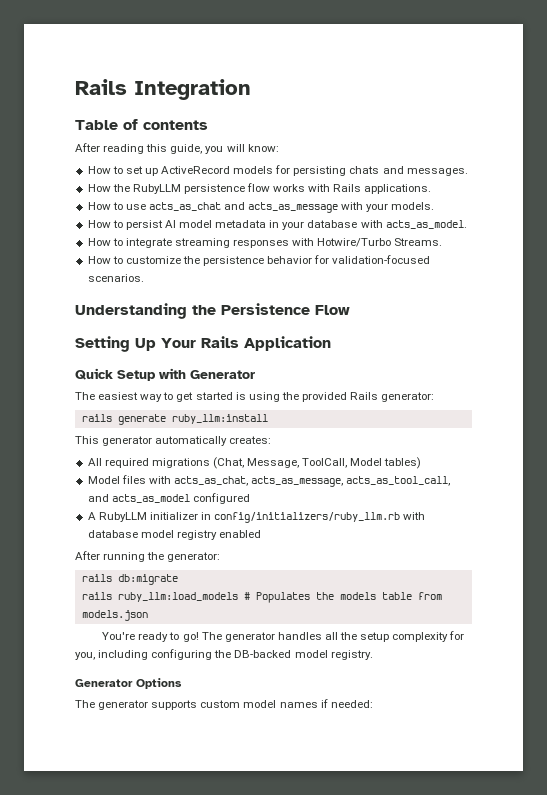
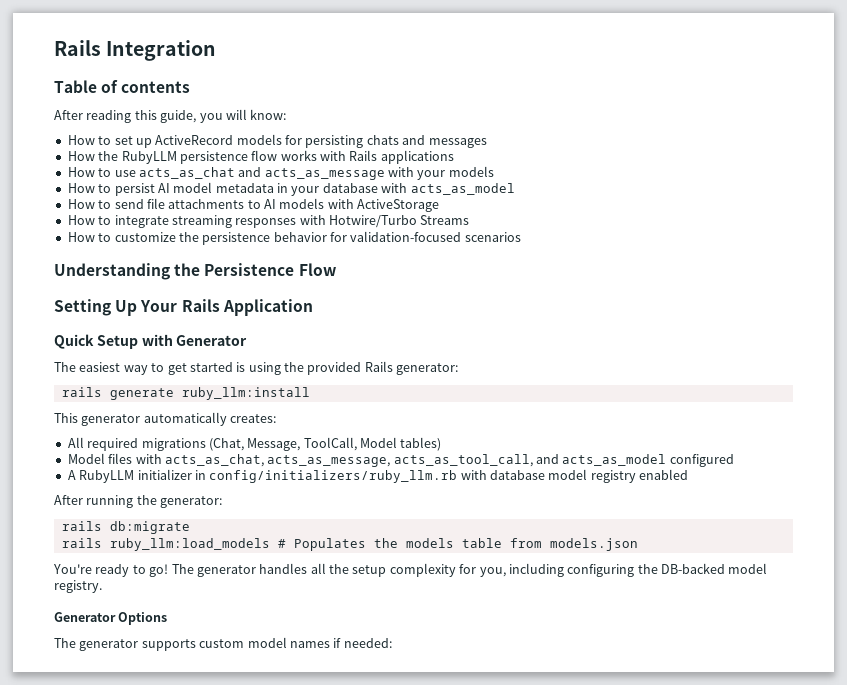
[406,168,468,176] messages. -> [428,138,487,148] messages
[364,184,432,194] applications. -> [380,150,454,164] applications
[391,202,435,210] models. -> [448,166,494,177] models
[385,220,467,229] acts_as_model. -> [410,183,515,195] [67,198,440,212] acts_as_model // How to send file attachments to AI models with ActiveStorage
[394,238,443,246] Streams. -> [420,215,470,225] Streams
[87,274,144,282] scenarios. -> [464,232,521,242] scenarios

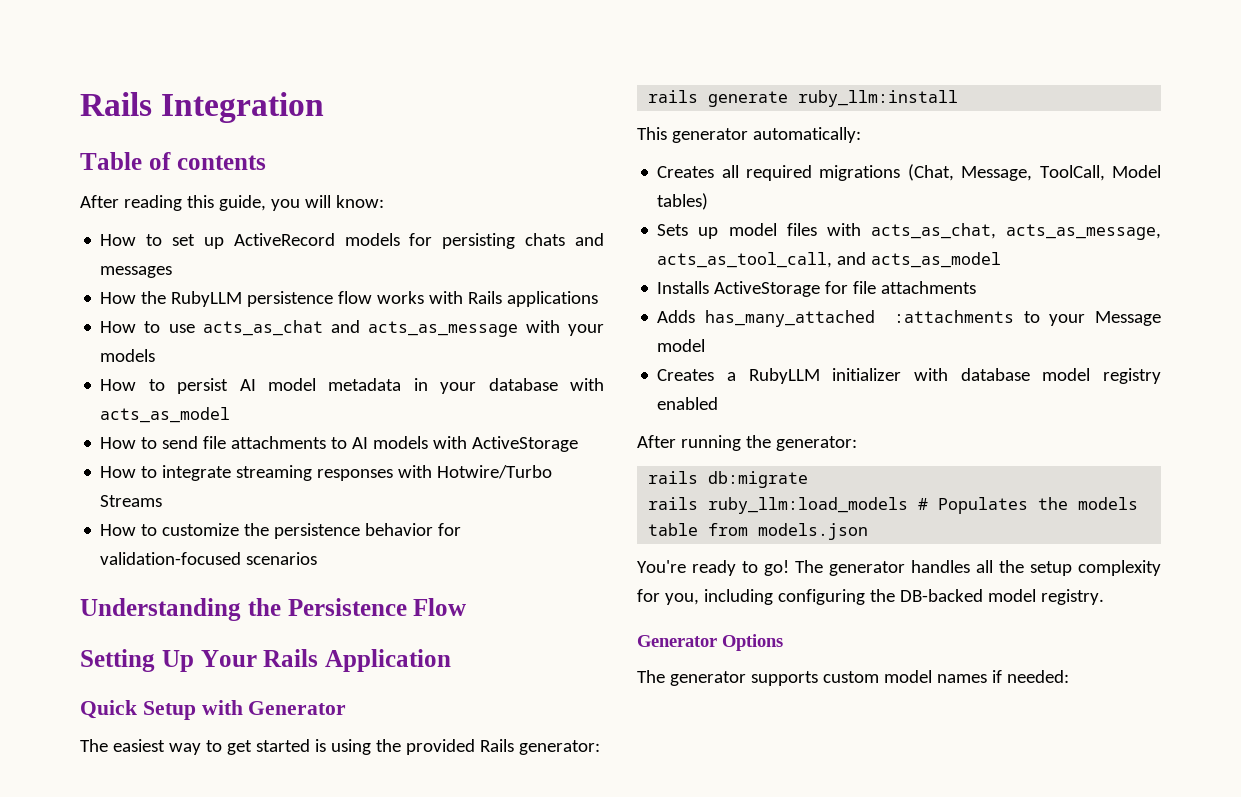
[143,412,277,426] [67,437,84,448] automatically creates: // All -> [752,127,861,143] [657,165,739,178] automatically: // Creates all
[67,453,105,464] Model -> [657,223,777,239] Sets up model
[669,454,734,467] [67,469,458,483] configured // A RubyLLM initializer in config/initializers/ruby_llm.rb -> [657,281,977,297] [657,310,1161,327] [657,339,706,352] [657,368,902,384] // Installs ActiveStorage for file attachments // Adds has_many_attached :attachments to your Message model // Creates a RubyLLM initializer

